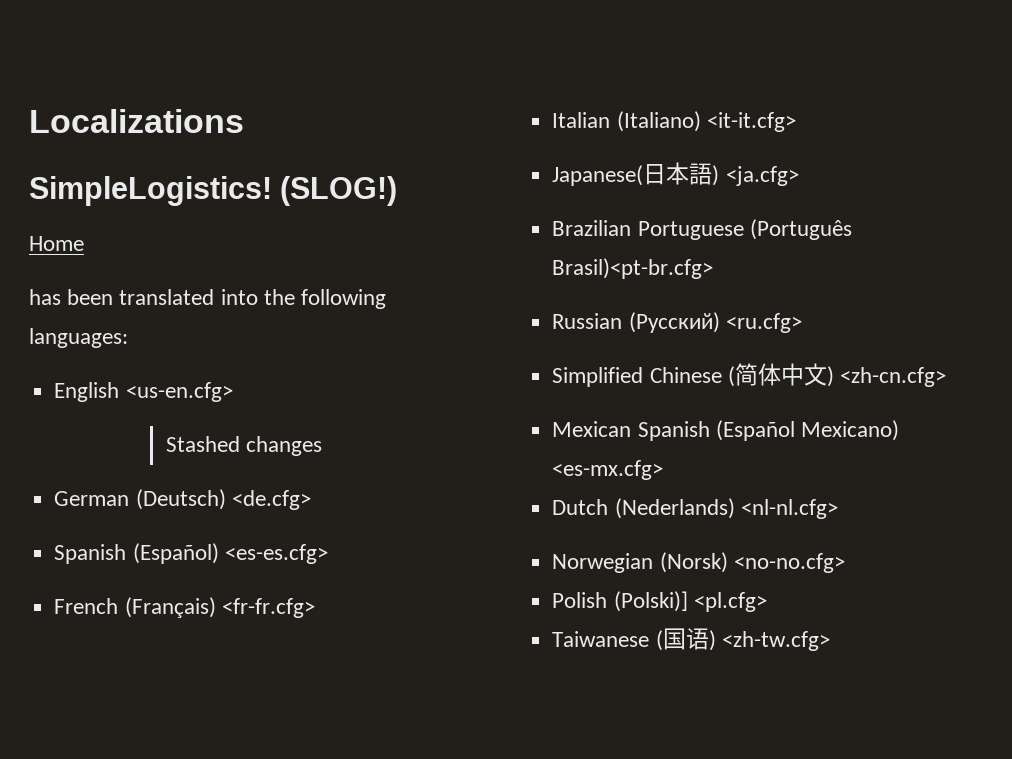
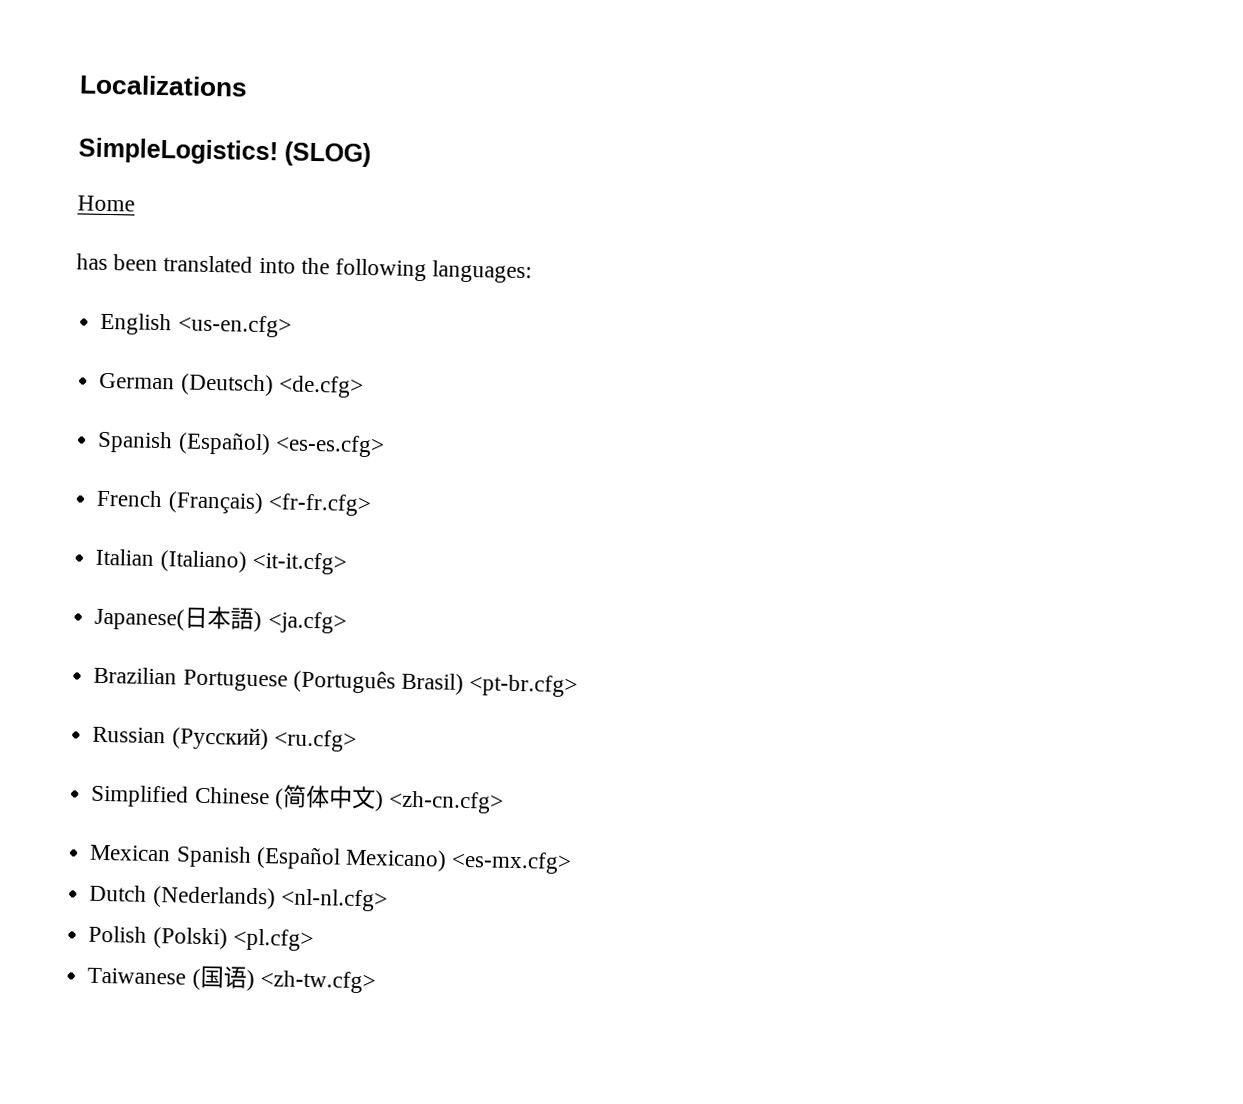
[280,176,398,206] (SLOG!) -> [284,141,371,168] (SLOG)
[165,436,323,456] // Stashed changes -> (292, 326) none
[552,258,714,279] Brasil)<pt-br.cfg> -> [400,672,579,698] Brasil) <pt-br.cfg>
[552,552,845,573] // Norwegian (Norsk) <no-no.cfg> -> (388, 900) none
[613,591,688,612] (Polski)] -> [152,926,228,950] (Polski)

